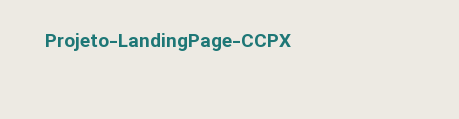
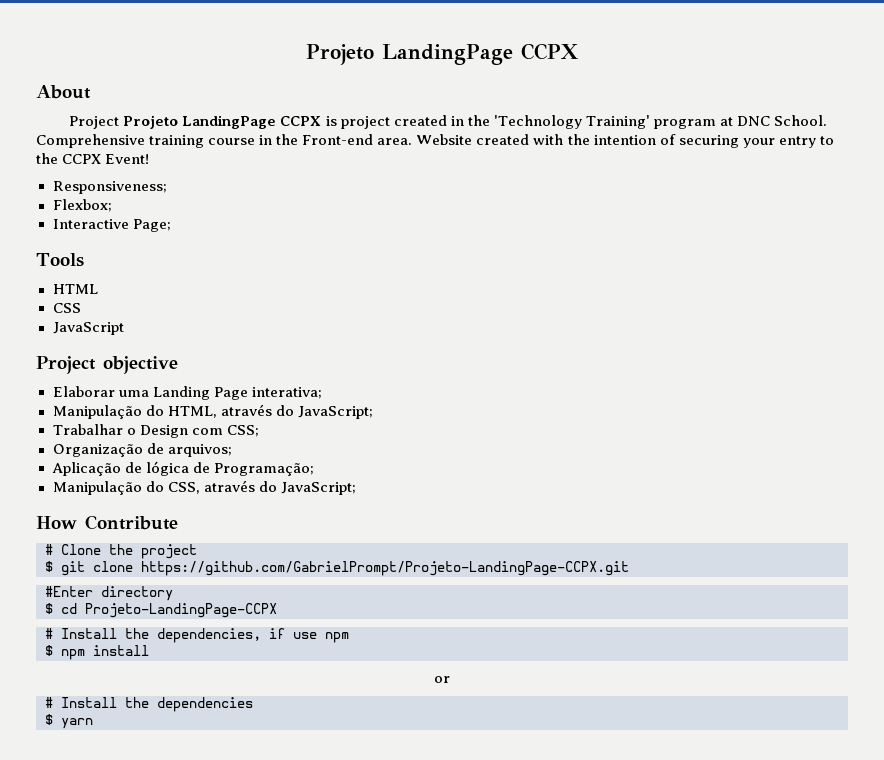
[45,33,291,51] Projeto-LandingPage-CCPX -> [306,43,578,65] [36,85,91,99] [69,115,827,129] [36,134,834,148] [36,153,150,164] [52,181,167,194] [52,199,112,212] [52,219,171,232] [36,253,84,267] [52,284,98,294] [52,303,81,313] [52,322,124,335] [36,356,178,374] [52,386,322,400] [52,404,373,419] [52,424,259,438] [52,443,232,457] [51,461,314,476] [52,480,356,495] [36,515,178,530] [45,544,197,559] [45,561,629,576] [45,586,173,601] [45,603,277,618] [45,628,349,643] [45,645,149,660] [434,676,450,683] [45,697,253,712] [45,714,93,729] Projeto LandingPage CCPX // About // Project Projeto LandingPage CCPX is project created in the 'Technology Training' program at DNC School. Comprehensive training course in the Front-end area. Website created with the intention of securing your entry to the CCPX Event! // Responsiveness; // Flexbox; // Interactive Page; // Tools // HTML // CSS // JavaScript // Project objective // Elaborar uma Landing Page interativa; // Manipulação do HTML, através do JavaScript; // Trabalhar o Design com CSS; // Organização de arquivos; // Aplicação de lógica de Programação; // Manipulação do CSS, através do JavaScript; // How Contribute // # Clone the project // $ git clone https://github.com/GabrielPrompt/Projeto-LandingPage-CCPX.git // #Enter directory // $ cd Projeto-LandingPage-CCPX // # Install the dependencies, if use npm // $ npm install // or // # Install the dependencies // $ yarn

